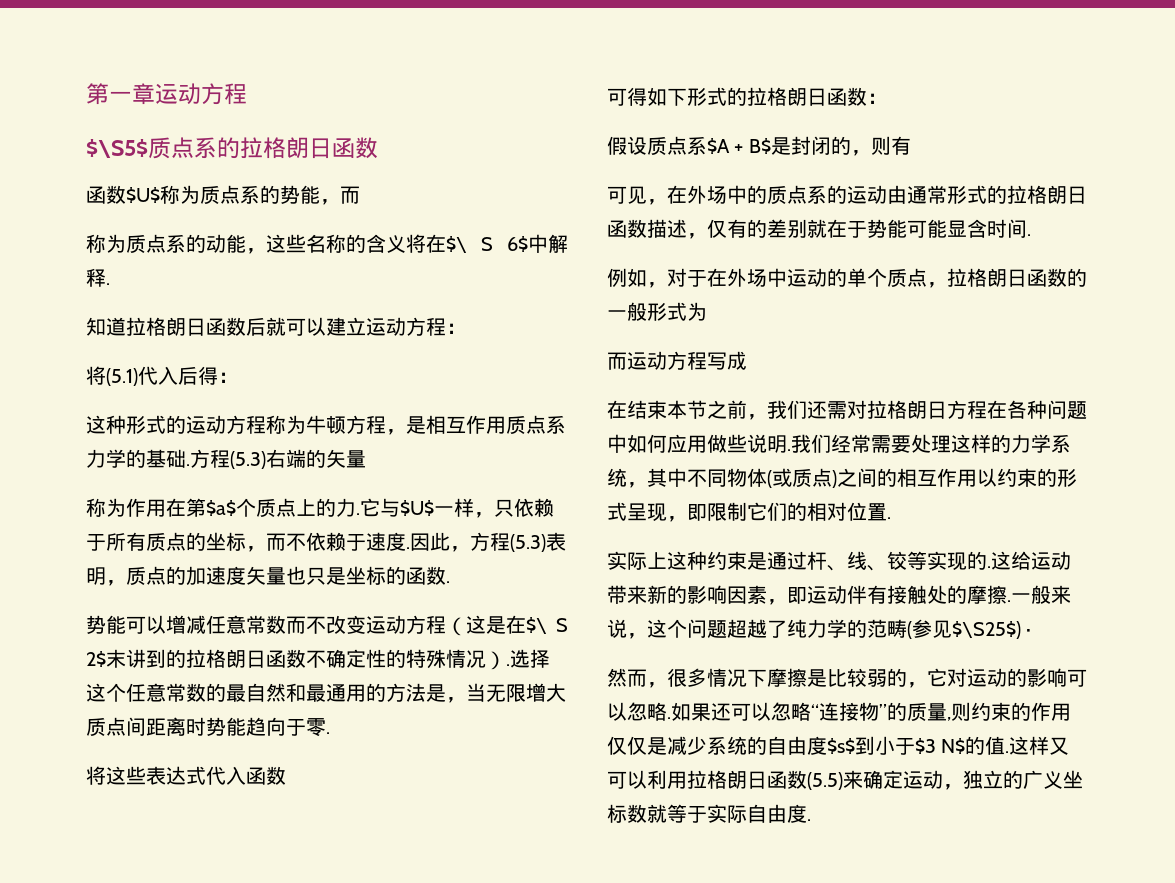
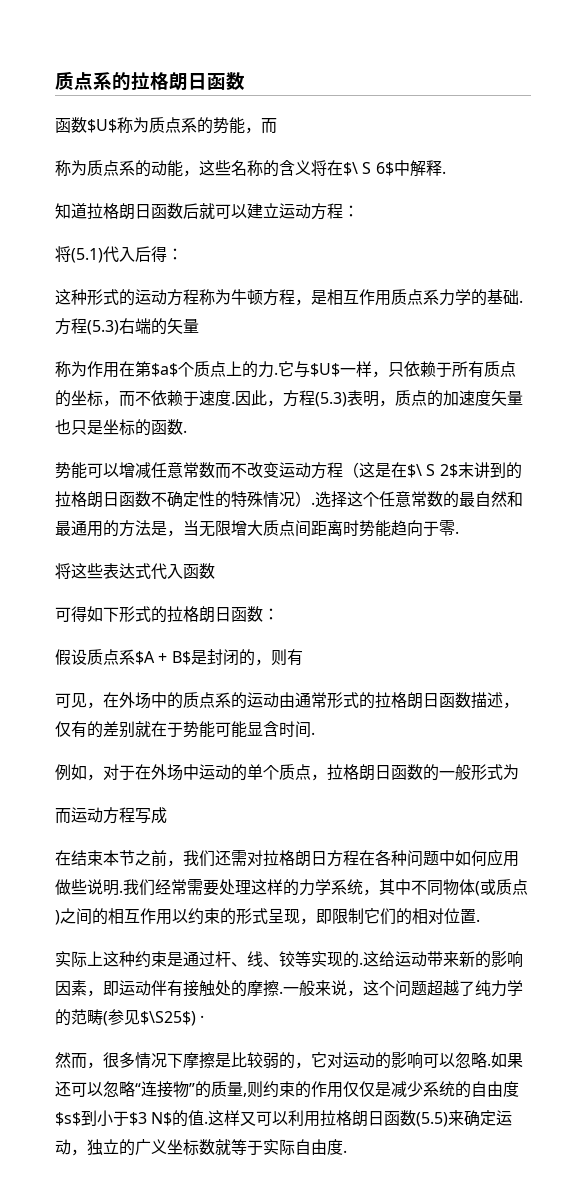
[86,83,247,105] [86,139,148,158] 第一章运动方程 // $\S5$ -> (55, 80) none

